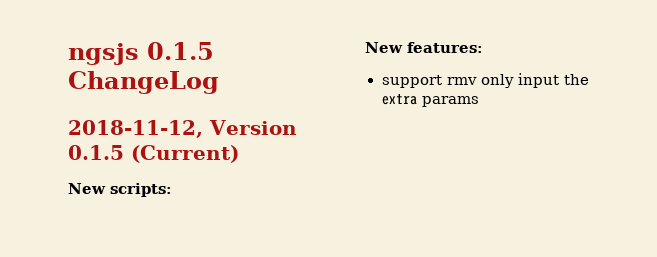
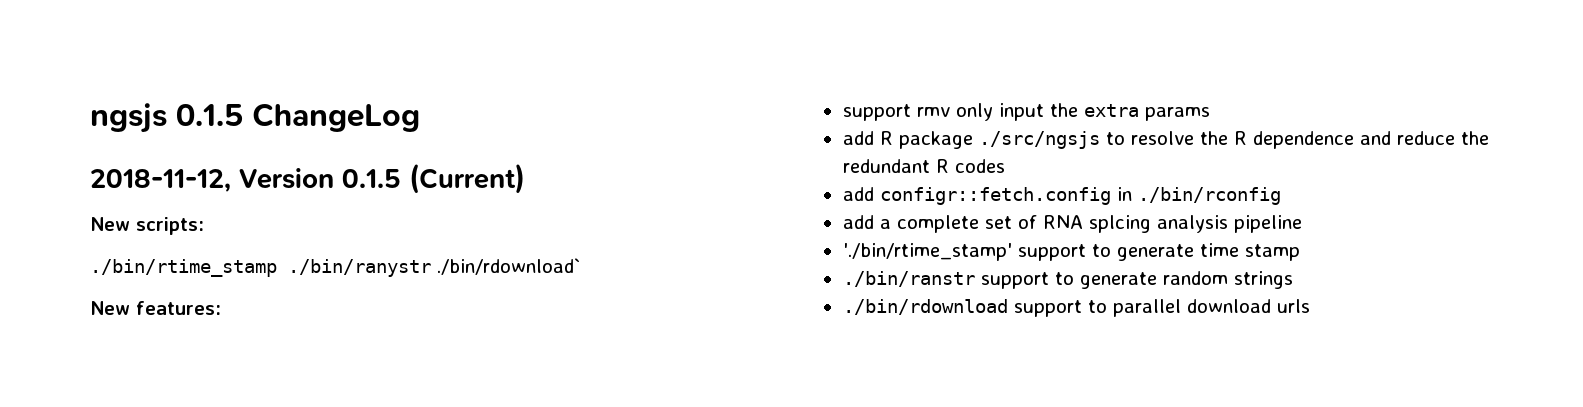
(172, 190) none -> [90,258,581,277] // ./bin/rtime_stamp ./bin/ranystr ./bin/rdownload`
(479, 101) none -> [842,131,1489,149] [842,159,1005,173] [842,187,1281,205] [842,215,1302,233] [842,243,1300,261] [842,271,1293,289] [842,299,1310,317] // add R package ./src/ngsjs to resolve the R dependence and reduce the redundant R codes // add configr::fetch.config in ./bin/rconfig // add a complete set of RNA splcing analysis pipeline // './bin/rtime_stamp' support to generate time stamp // ./bin/ranstr support to generate random strings // ./bin/rdownload support to parallel download urls

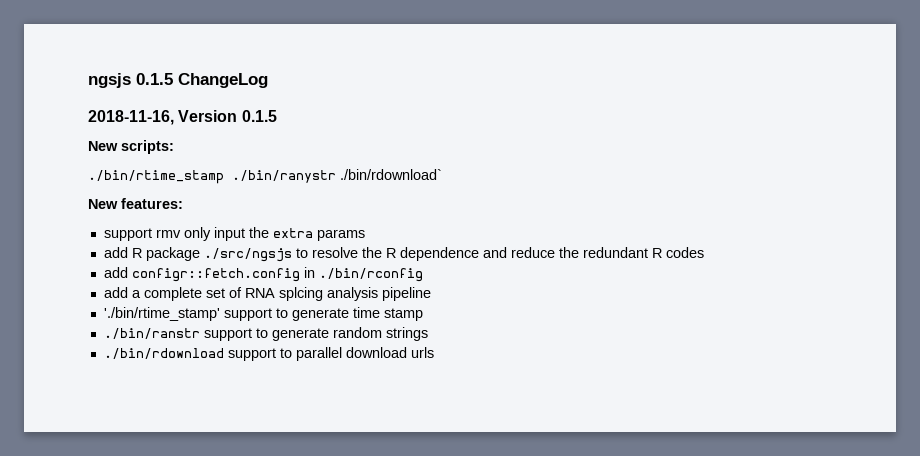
[90,169,231,193] 2018-11-12, -> [88,110,174,125] 2018-11-16,
[409,163,525,194] (Current) -> (277, 116) none

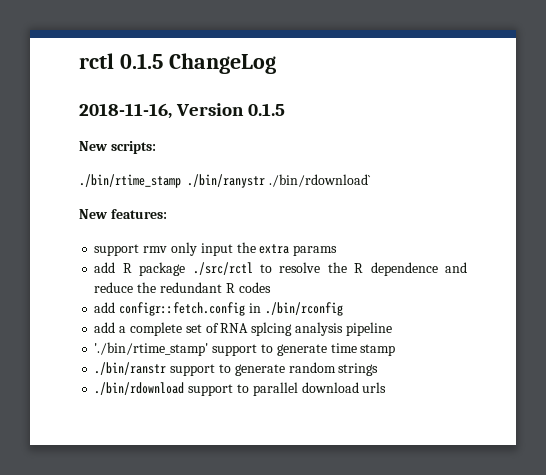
[88,73,131,88] ngsjs -> [79,53,114,69] rctl
[203,248,292,262] ./src/ngsjs -> [192,262,253,275] ./src/rctl

